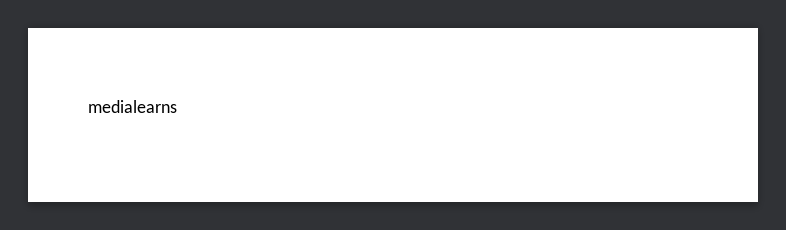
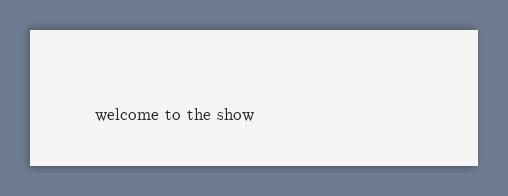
[88,100,177,113] medialearns -> [95,108,254,122] welcome to the show

